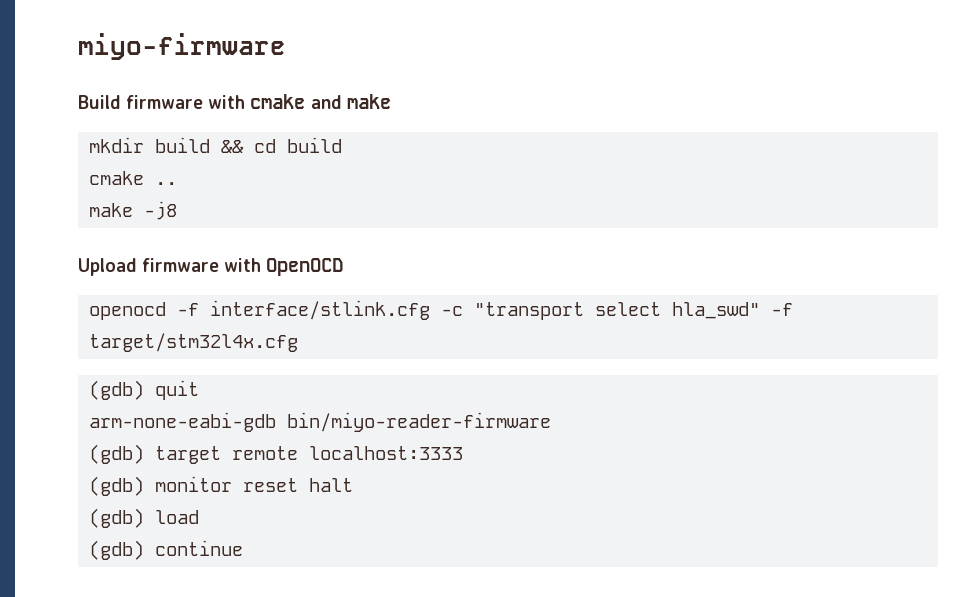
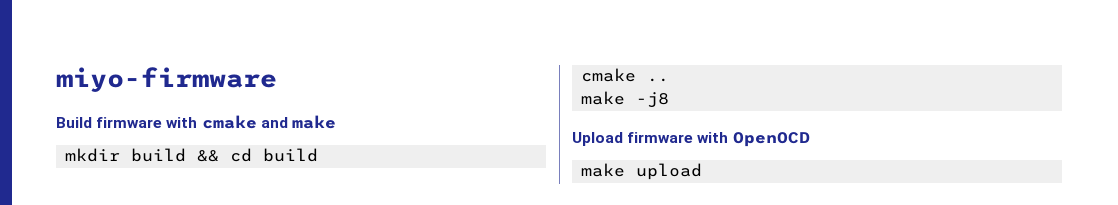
[89,300,794,320] [89,333,299,352] [89,380,200,400] [89,412,552,432] [89,444,464,464] [89,476,354,496] [89,508,200,528] [89,540,244,560] openocd -f interface/stlink.cfg -c "transport select hla_swd" -f target/stm32l4x.cfg // (gdb) quit // arm-none-eabi-gdb bin/miyo-reader-firmware // (gdb) target remote localhost:3333 // (gdb) monitor reset halt // (gdb) load // (gdb) continue -> [581,163,702,180] make upload

